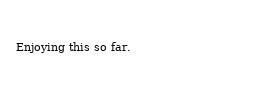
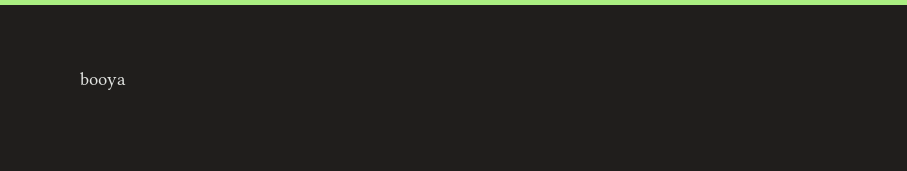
[16,42,131,53] Enjoying this so far. -> [80,72,126,90] booya

